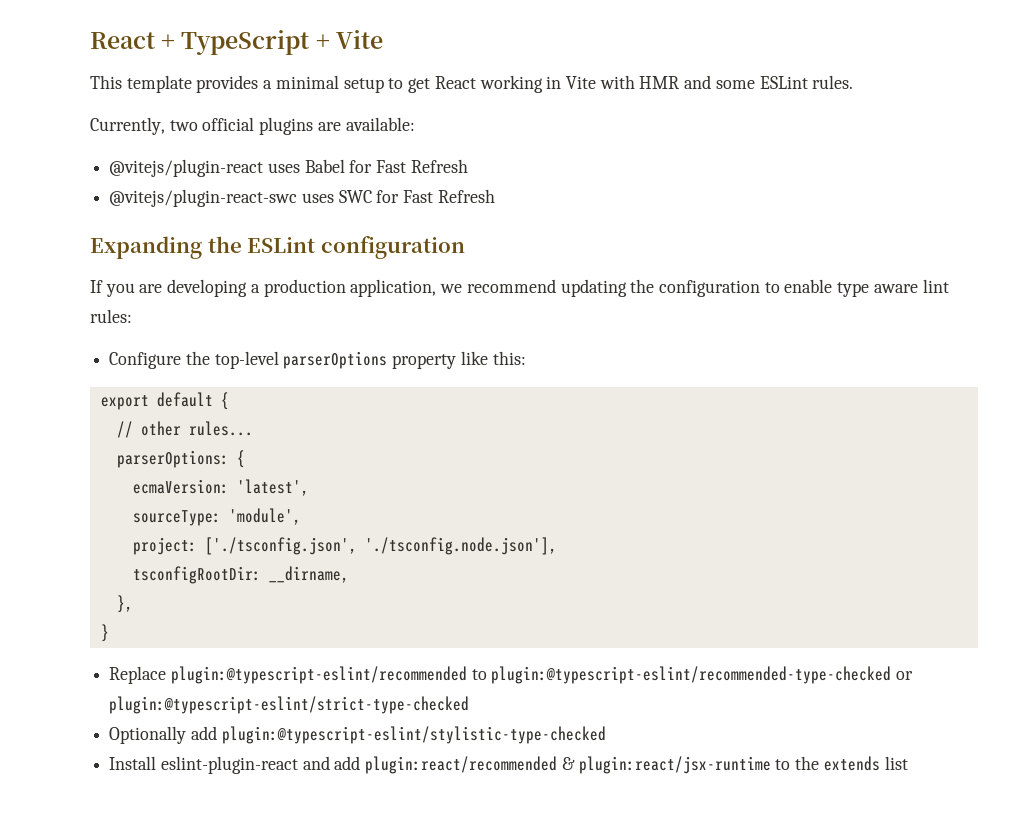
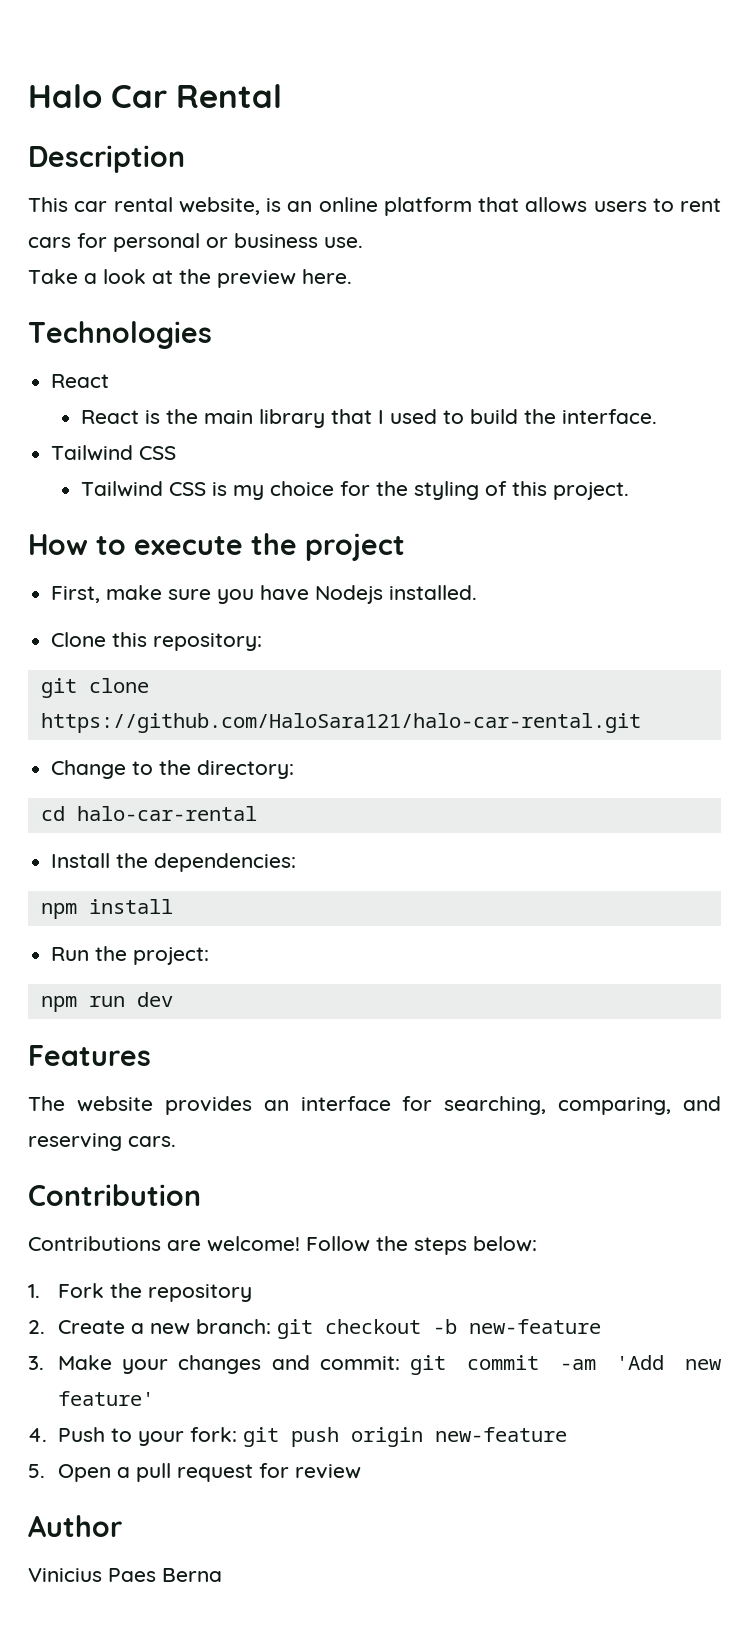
[90,30,383,55] [90,75,854,93] [90,117,415,135] [109,159,468,177] [109,189,495,207] [90,236,465,259] [90,279,949,297] [90,309,132,323] [109,351,526,369] [100,392,229,410] [116,421,253,438] [116,450,245,468] [132,479,309,496] [132,508,301,526] [132,537,557,555] [132,566,349,584] [116,595,133,613] [100,624,109,642] [109,666,914,684] [109,696,470,714] [109,726,606,744] [109,756,908,774] React + TypeScript + Vite // This template provides a minimal setup to get React working in Vite with HMR and some ESLint rules. // Currently, two official plugins are available: // @vitejs/plugin-react uses Babel for Fast Refresh // @vitejs/plugin-react-swc uses SWC for Fast Refresh // Expanding the ESLint configuration // If you are developing a production application, we recommend updating the configuration to enable type aware lint rules: // Configure the top-level parserOptions property like this: // export default { // // other rules... // parserOptions: { // ecmaVersion: 'latest', // sourceType: 'module', // project: ['./tsconfig.json', './tsconfig.node.json'], // tsconfigRootDir: __dirname, // }, // } // Replace plugin:@typescript-eslint/recommended to plugin:@typescript-eslint/recommended-type-checked or plugin:@typescript-eslint/strict-type-checked // Optionally add plugin:@typescript-eslint/stylistic-type-checked // Install eslint-plugin-react and add plugin:react/recommended & plugin:react/jsx-runtime to the extends list -> [28,84,282,108] [28,145,185,173] [28,197,721,216] [28,233,363,252] [28,269,352,288] [28,321,212,349] [51,374,110,388] [80,409,657,428] [51,445,177,461] [80,481,629,500] [28,533,405,561] [51,585,478,604] [51,632,263,651] [40,678,149,698] [40,713,641,733] [51,760,295,779] [40,806,257,821] [51,853,297,872] [40,899,173,919] [51,946,210,965] [40,992,173,1012] [28,1045,151,1066] [28,1096,721,1115] [28,1133,176,1151] [28,1184,201,1206] [28,1236,537,1255] [28,1283,252,1302] [28,1319,601,1339] [28,1355,722,1375] [57,1391,154,1406] [28,1427,567,1447] [28,1463,361,1482] [28,1515,122,1537] [28,1568,222,1582] Halo Car Rental // Description // This car rental website, is an online platform that allows users to rent cars for personal or business use. // Take a look at the preview here. // Technologies // React // React is the main library that I used to build the interface. // Tailwind CSS // Tailwind CSS is my choice for the styling of this project. // How to execute the project // First, make sure you have Nodejs installed. // Clone this repository: // git clone https://github.com/HaloSara121/halo-car-rental.git // Change to the directory: // cd halo-car-rental // Install the dependencies: // npm install // Run the project: // npm run dev // Features // The website provides an interface for searching, comparing, and reserving cars. // Contribution // Contributions are welcome! Follow the steps below: // 1. Fork the repository // 2. Create a new branch: git checkout -b new-feature // 3. Make your changes and commit: git commit -am 'Add new feature' // 4. Push to your fork: git push origin new-feature // 5. Open a pull request for review // Author // Vinicius Paes Berna

